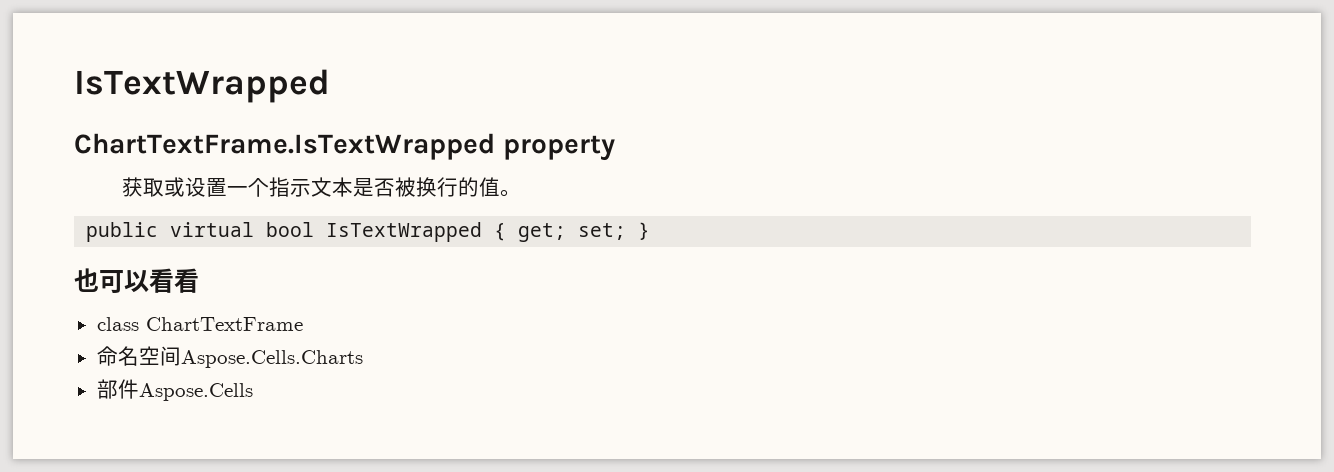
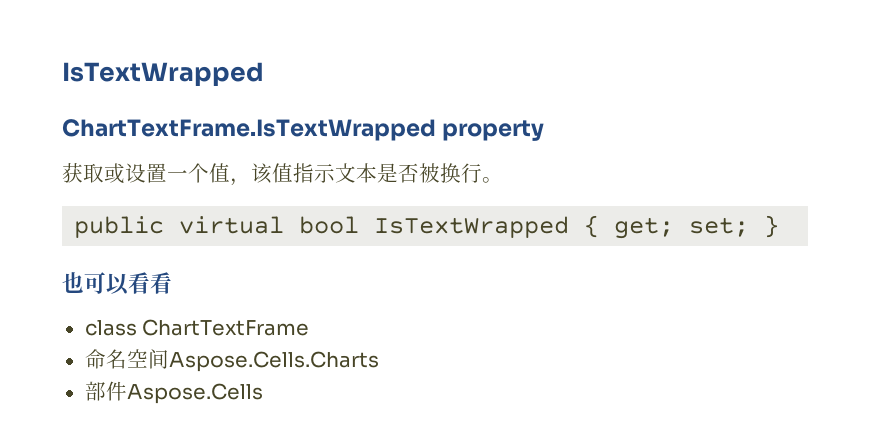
(269, 187) none -> [209,163,293,186] 值，该值
[457,177,500,197] 的值 -> (482, 173) none

